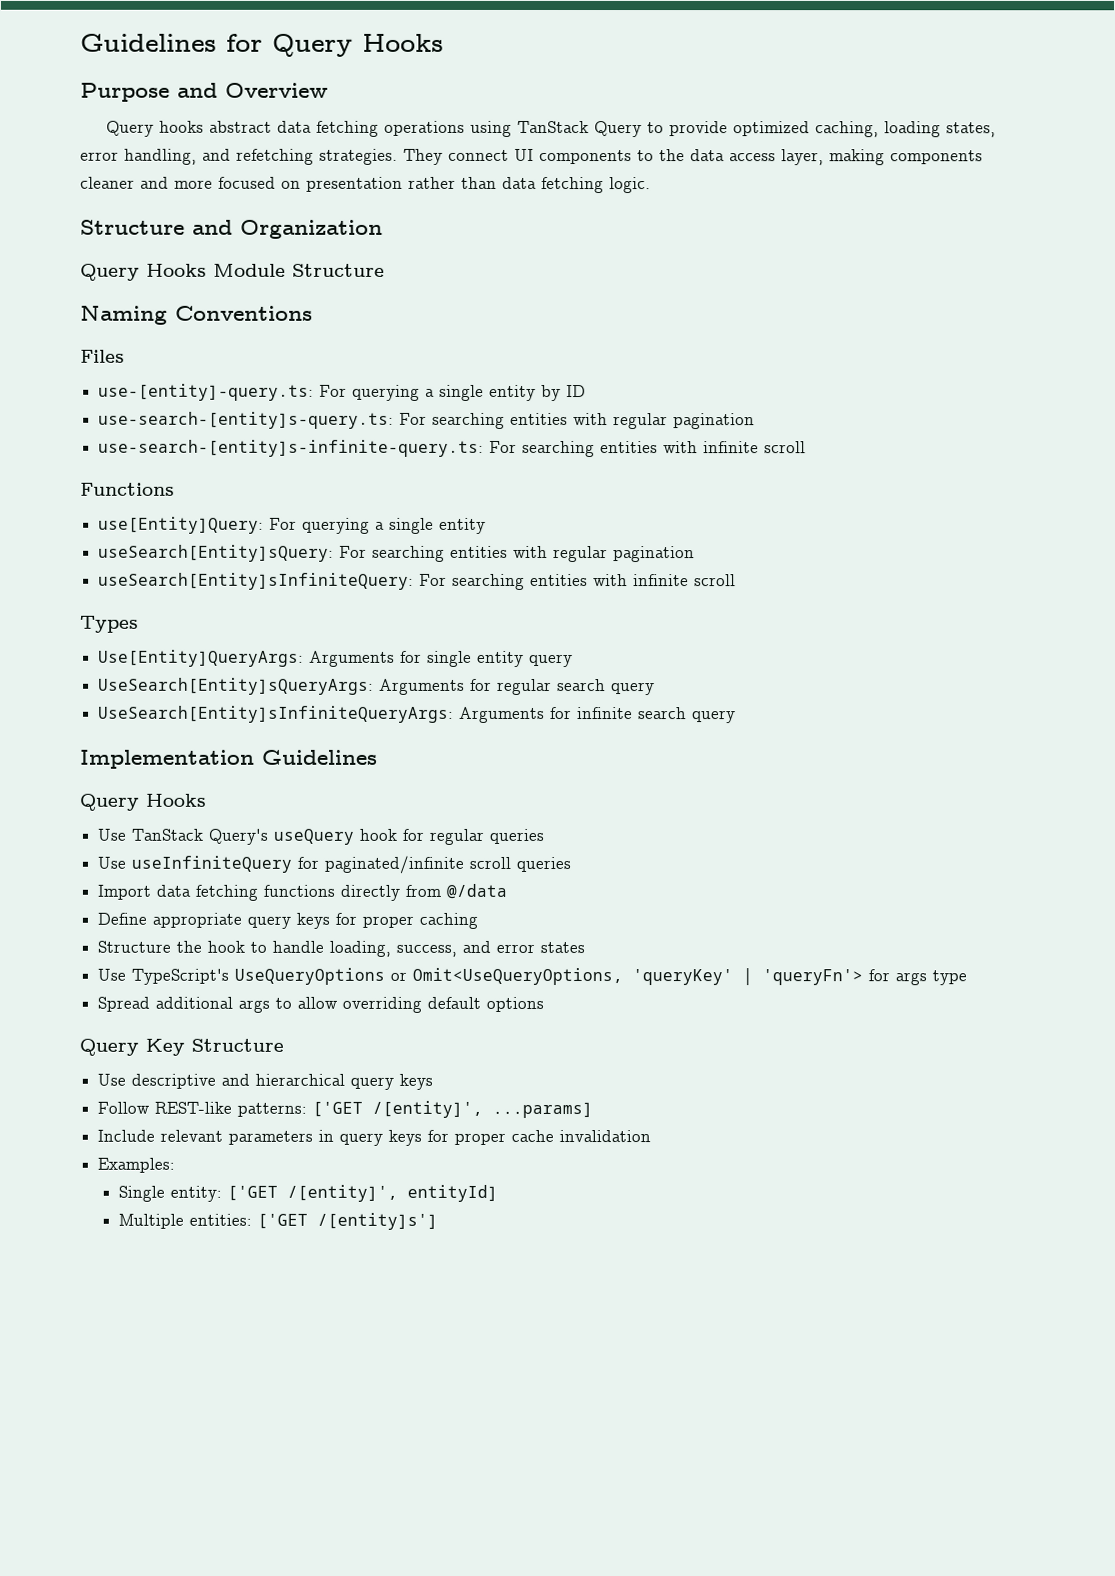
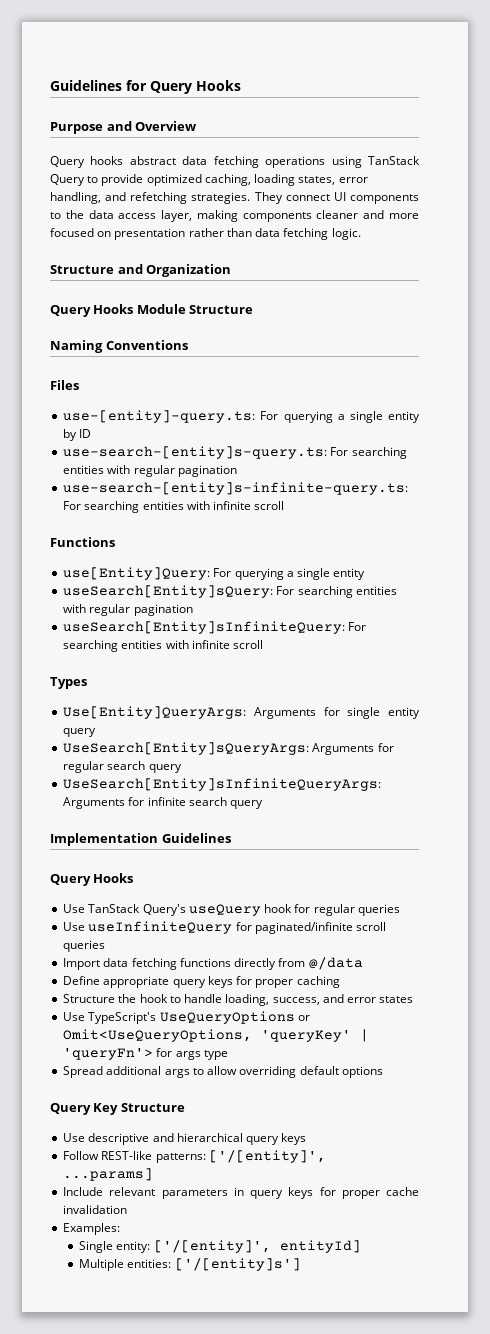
[312,1100,484,1118] ['GET /[entity]', -> [208,1150,326,1163] ['/[entity]',
[227,1184,399,1202] ['GET /[entity]', -> [153,1240,271,1253] ['/[entity]',
[257,1212,439,1230] ['GET /[entity]s'] -> [174,1258,301,1271] ['/[entity]s']

